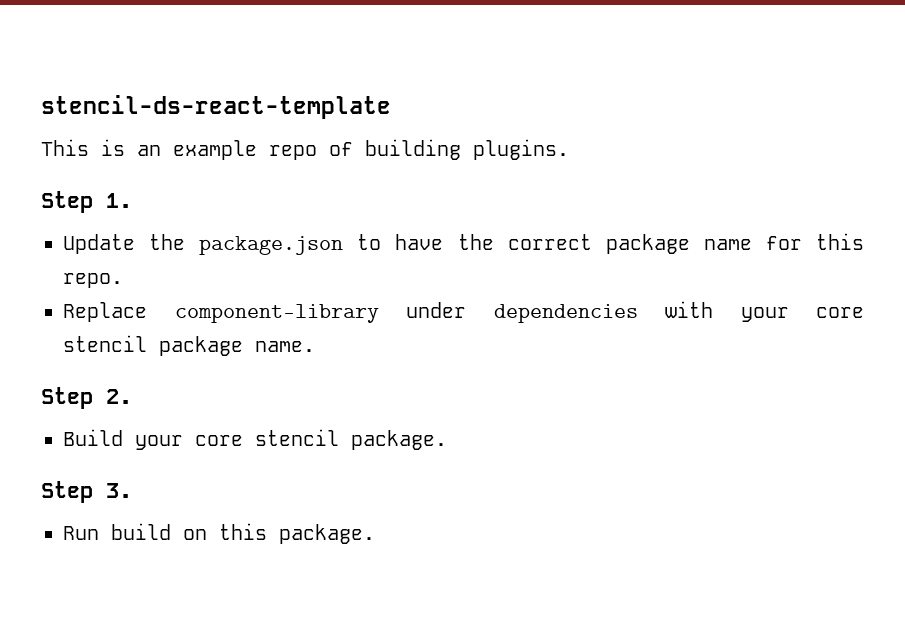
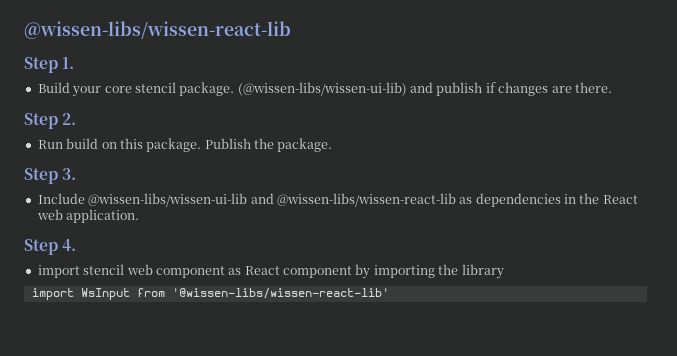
[41,95,391,119] [41,139,569,160] [41,191,132,213] [63,233,865,255] [63,273,123,288] [63,301,864,323] [63,335,315,356] [41,387,132,409] stencil-ds-react-template // This is an example repo of building plugins. // Step 1. // Update the package.json to have the correct package name for this repo. // Replace component-library under dependencies with your core stencil package name. // Step 2. -> [24,21,291,39] [24,57,75,73] @wissen-libs/wissen-react-lib // Step 1.
[41,481,132,503] // Step 3. -> [237,82,612,96] [24,113,77,129] (@wissen-libs/wissen-ui-lib) and publish if changes are there. // Step 2.
(375, 534) none -> [204,138,333,152] [24,168,77,184] [37,193,638,207] [36,209,140,223] [24,239,77,255] [37,264,504,279] [31,288,389,300] Publish the package. // Step 3. // Include @wissen-libs/wissen-ui-lib and @wissen-libs/wissen-react-lib as dependencies in the React web application. // Step 4. // import stencil web component as React component by importing the library // import WsInput from '@wissen-libs/wissen-react-lib'

